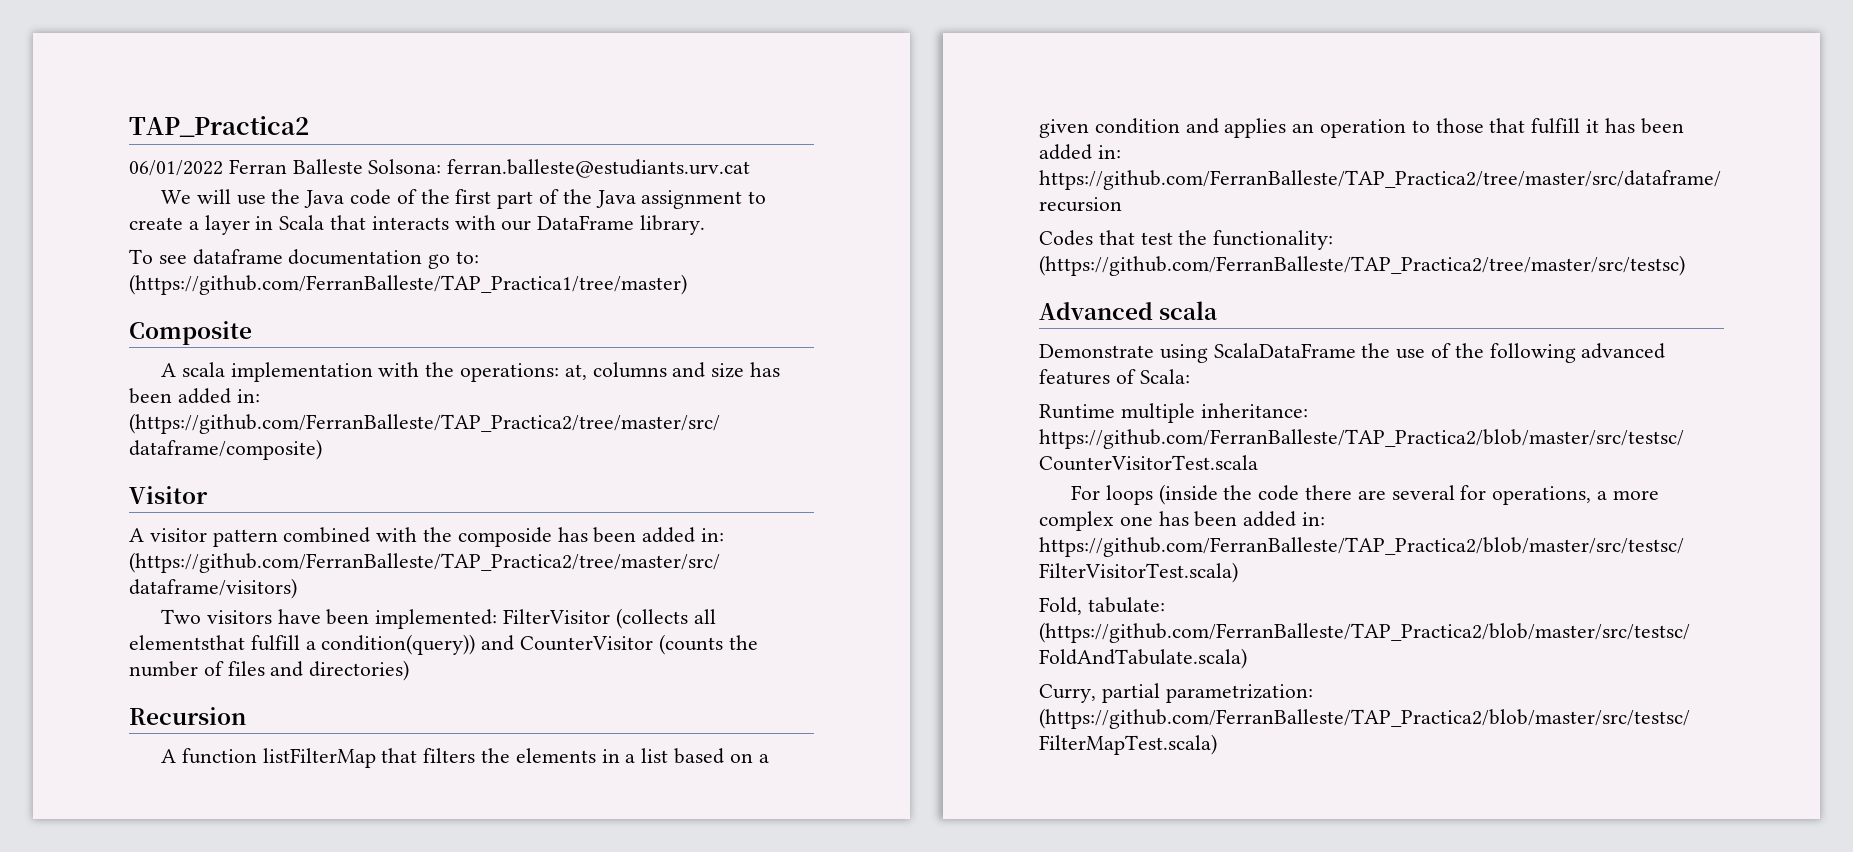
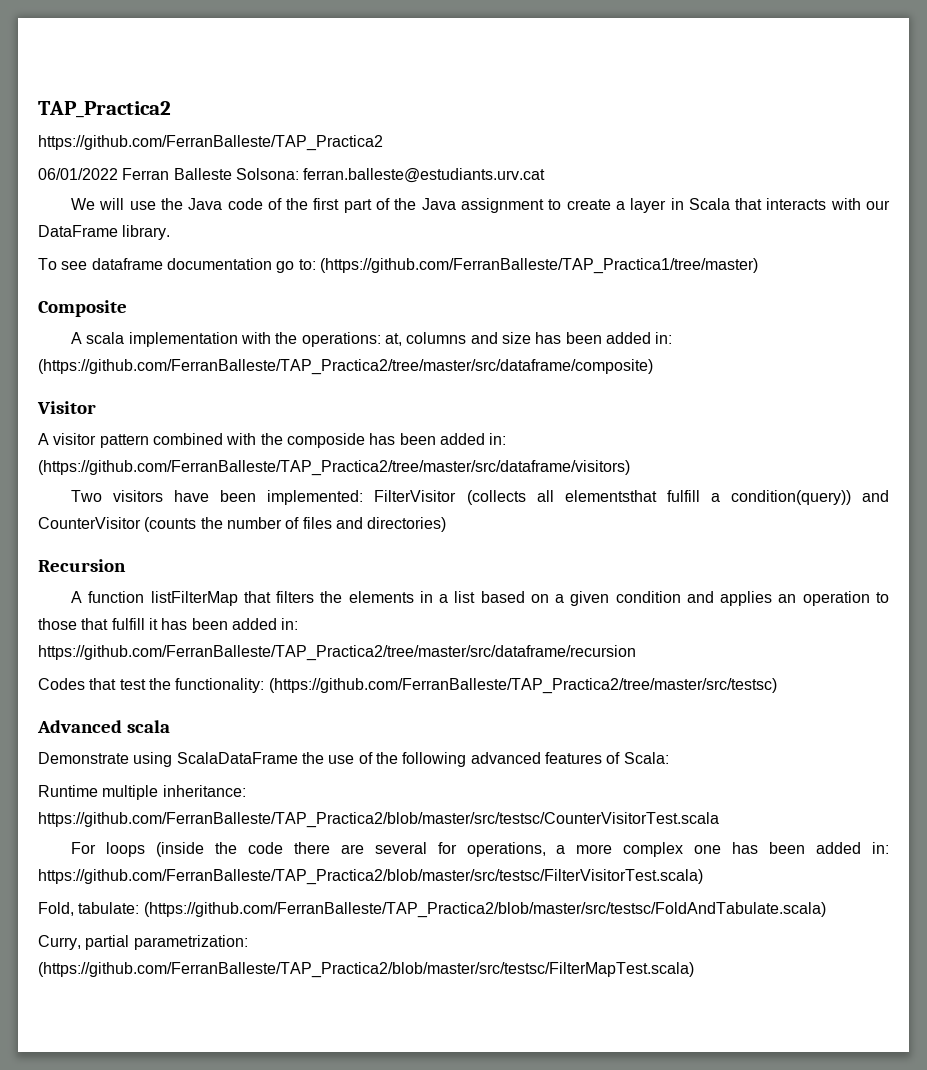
(309, 126) none -> [38,135,383,151] // https://github.com/FerranBalleste/TAP_Practica2

